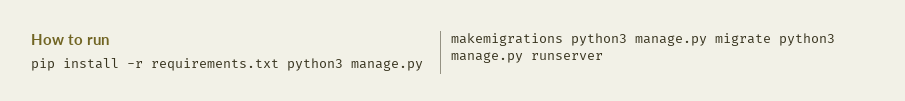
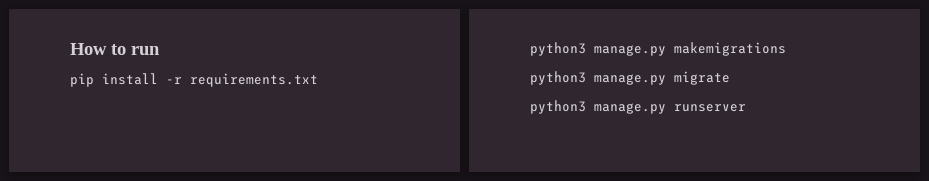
(279, 64) none -> (318, 80) //
(563, 39) none -> (786, 49) //
(771, 39) none -> (730, 78) //

